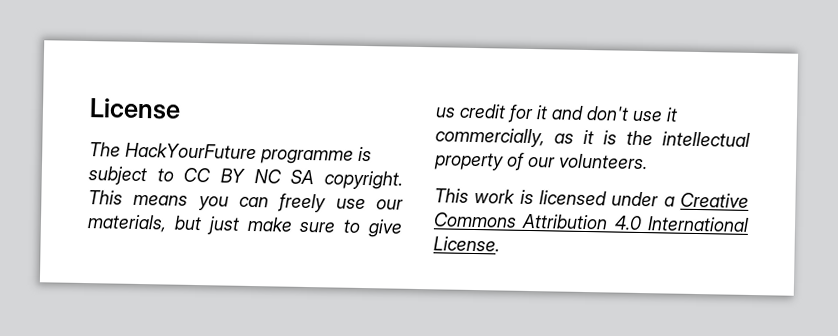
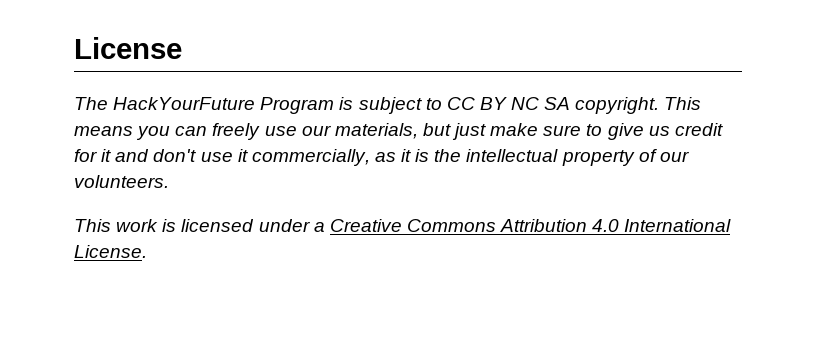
[260,149,354,165] programme -> [260,97,335,114] Program

